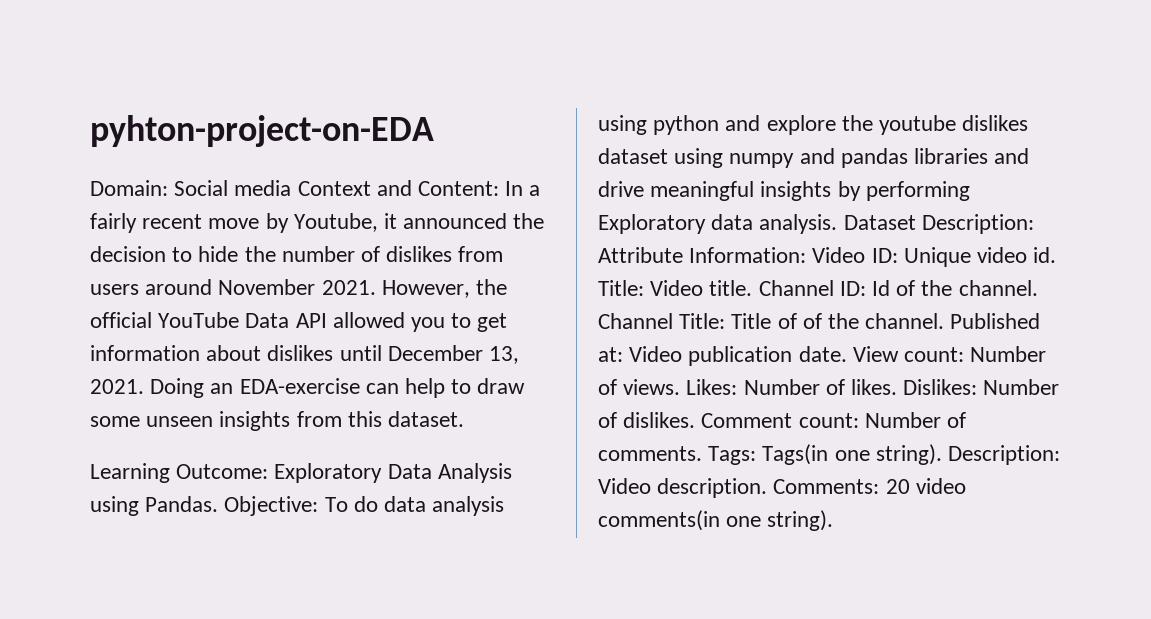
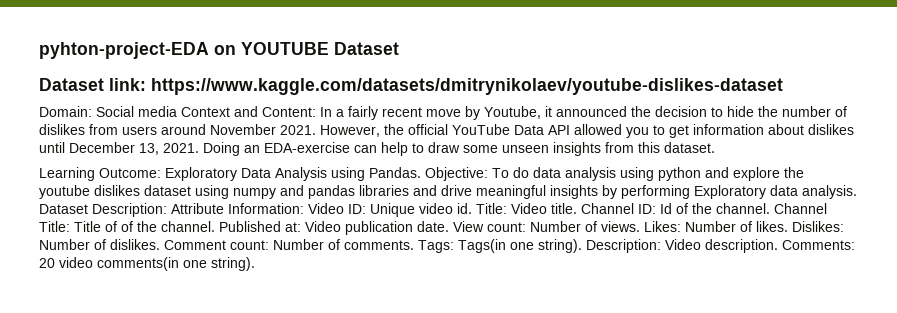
[90,115,434,147] pyhton-project-on-EDA -> [39,42,399,59] [39,78,783,95] pyhton-project-EDA on YOUTUBE Dataset // Dataset link: https://www.kaggle.com/datasets/dmitrynikolaev/youtube-dislikes-dataset

